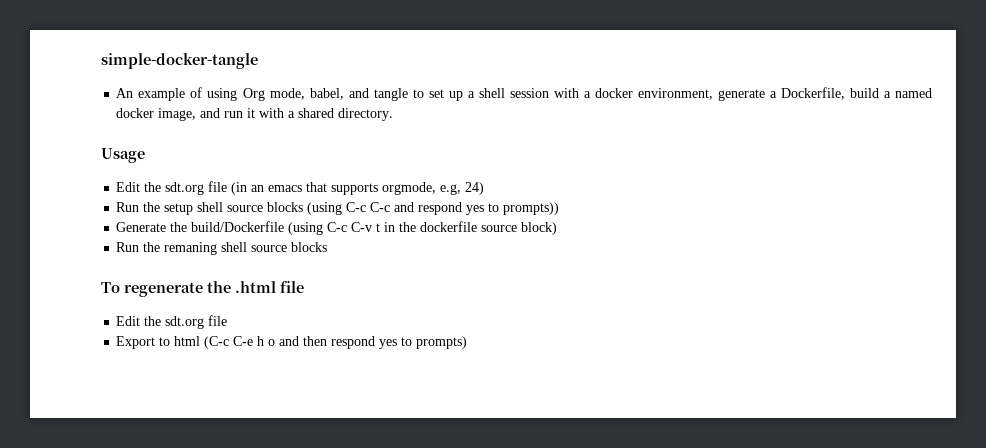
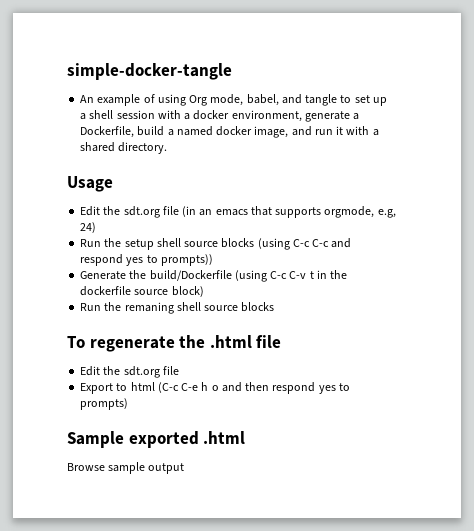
(468, 342) none -> [67,431,246,448] [67,462,185,474] // Sample exported .html // Browse sample output

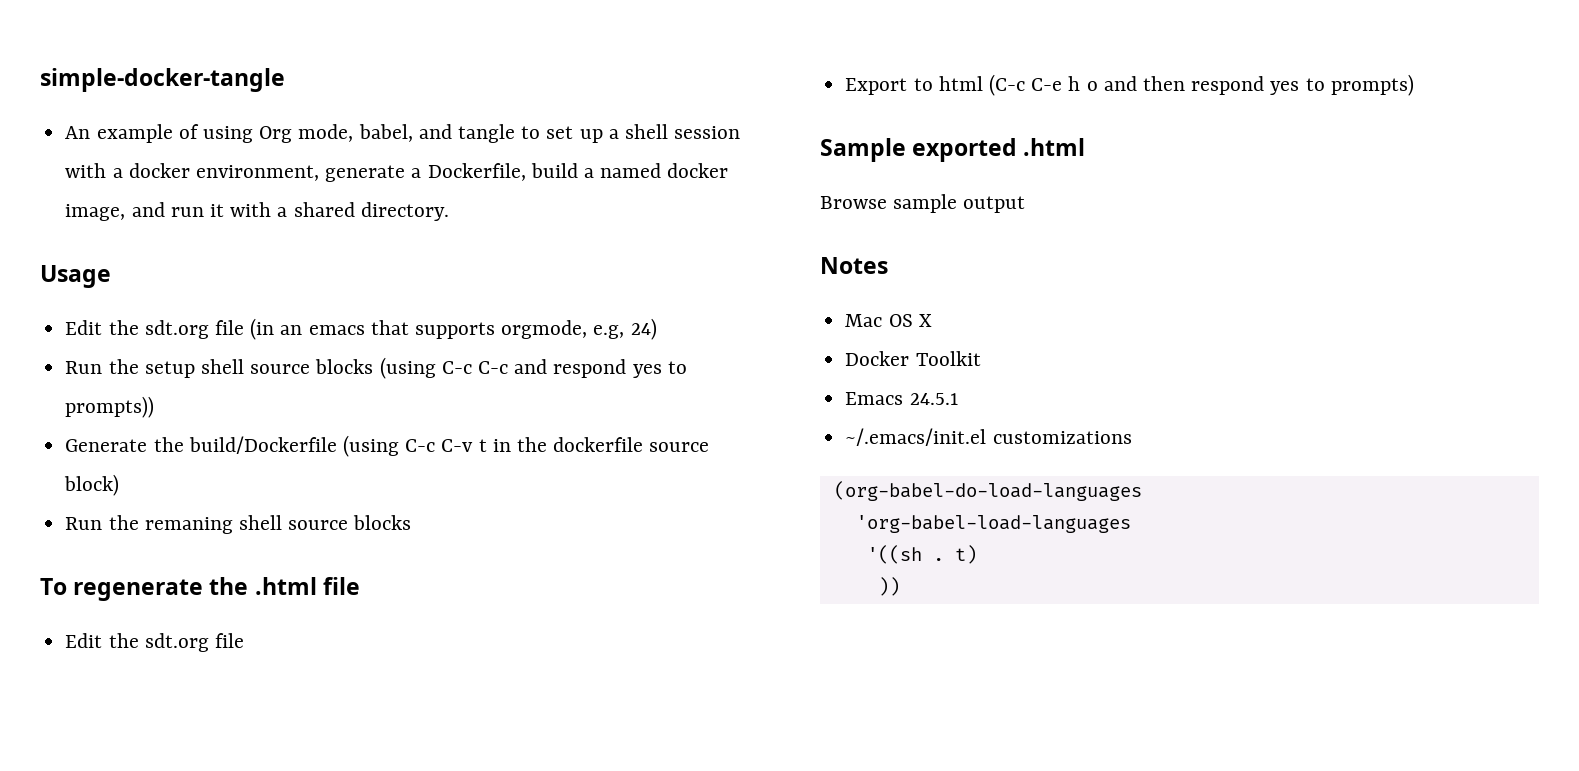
(185, 468) none -> [820,257,888,274] [845,314,932,327] [845,351,981,366] [845,392,958,405] [845,428,1132,446] [833,481,1142,501] [855,515,1131,533] [866,545,977,564] [877,577,900,596] // Notes // Mac OS X // Docker Toolkit // Emacs 24.5.1 // ~/.emacs/init.el customizations // (org-babel-do-load-languages // 'org-babel-load-languages // '((sh . t) // ))

